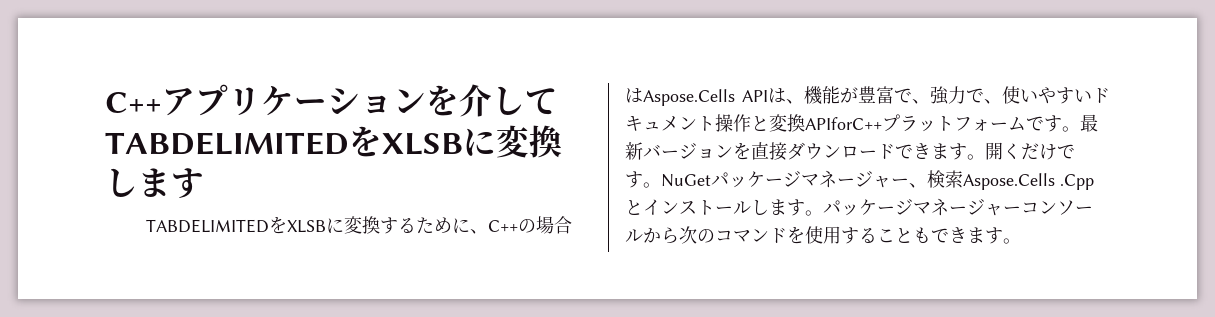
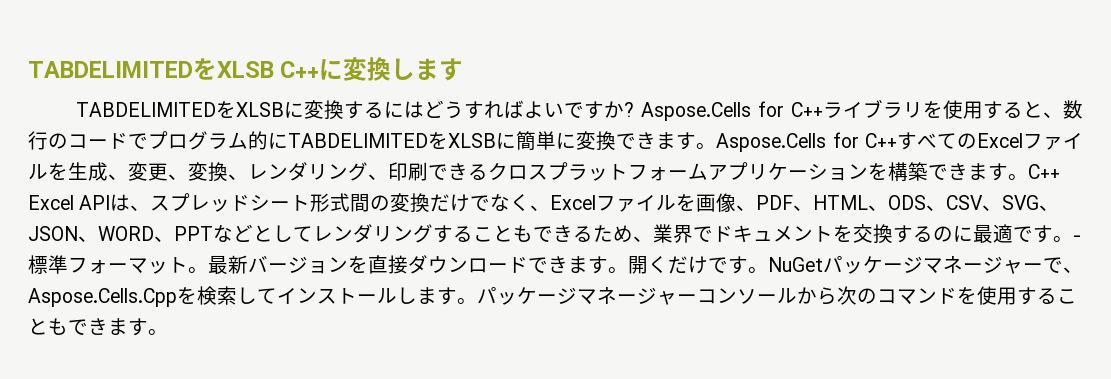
[105,84,558,117] [105,126,463,157] C++アプリケーションを介してTABDELIMITEDをXLSB -> [28,58,320,80] TABDELIMITEDをXLSB C++
[416,216,573,234] [625,86,1110,106] [625,114,1062,132] ために、C++の場合はAspose.Cells APIは、機能が豊富で、強力で、使いやすいドキュメント操作と変換APIforC++プラットフォームです -> [384,99,1083,121] [28,131,1083,152] [28,162,1060,182] [28,193,1060,213] [28,224,1081,244] [28,255,188,274] にはどうすればよいですか? Aspose.Cells for C++ライブラリを使用すると、数行のコードでプログラム的にTABDELIMITEDをXLSBに簡単に変換できます。Aspose.Cells for C++すべてのExcelファイルを生成、変更、変換、レンダリング、印刷できるクロスプラットフォームアプリケーションを構築できます。C++ Excel APIは、スプレッドシート形式間の変換だけでなく、Excelファイルを画像、PDF、HTML、ODS、CSV、SVG、JSON、WORD、PPTなどとしてレンダリングすることもできるため、業界でドキュメントを交換するのに最適です。-標準フォーマット
[909,170,1094,190] [625,200,643,215] 、検索Aspose.Cells .Cppと -> [1043,257,1083,273] [28,286,277,307] で、Aspose.Cells.Cppを検索して

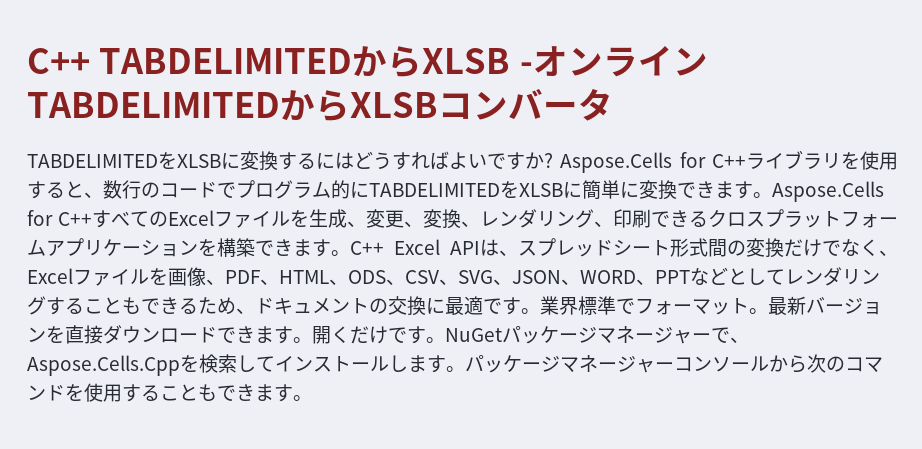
[28,57,464,81] TABDELIMITEDをXLSB C++に変換します -> [27,46,708,78] [27,89,613,122] C++ TABDELIMITEDからXLSB -オンラインTABDELIMITEDからXLSBコンバータ
[653,224,713,243] 業界で -> (255, 311) none
[833,224,953,244] を交換するの -> [369,296,426,316] の交換
[1073,235,1081,241] [28,255,68,274] -標準 -> [540,296,635,315] 業界標準で

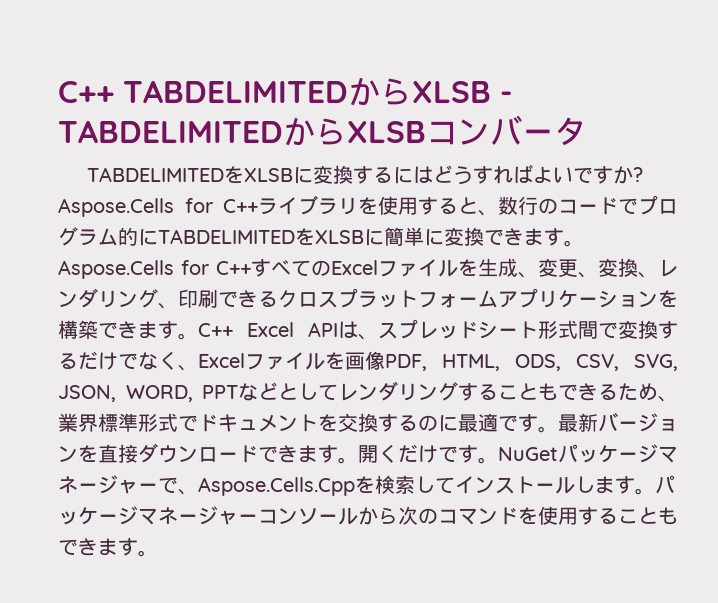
[532,46,708,77] オンライン -> (512, 97) none
[727,238,784,258] の変換 -> [598,320,678,339] [58,353,78,369] で変換する
[206,270,655,285] 、PDF、HTML、ODS、CSV、SVG、JSON、WORD、 -> [385,354,678,371] [58,385,193,402] PDF, HTML, ODS, CSV, SVG, JSON, WORD,
[255,296,749,316] ドキュメントの交換に最適です。業界標準でフォーマット -> [58,413,538,432] 業界標準形式でドキュメントを交換するのに最適です

